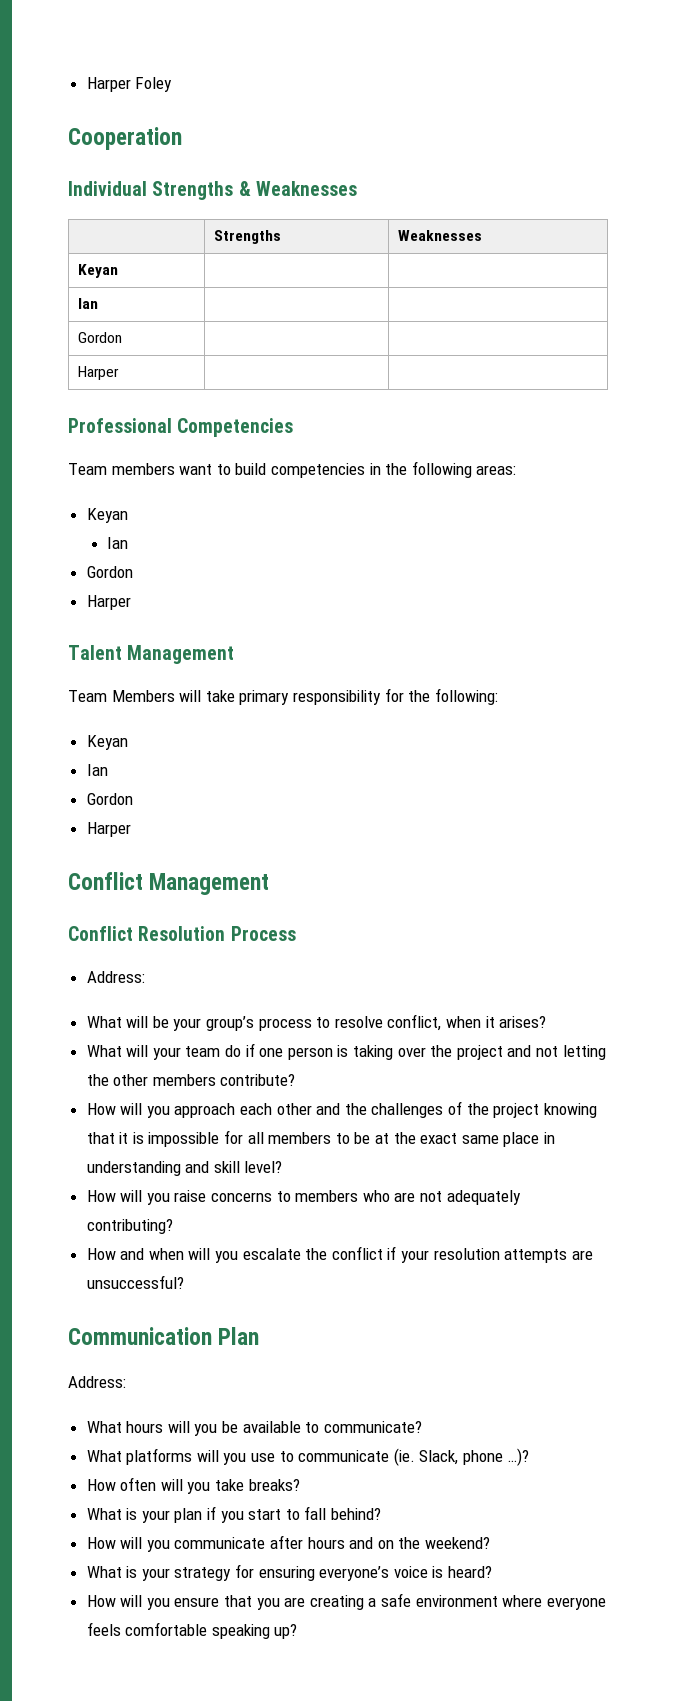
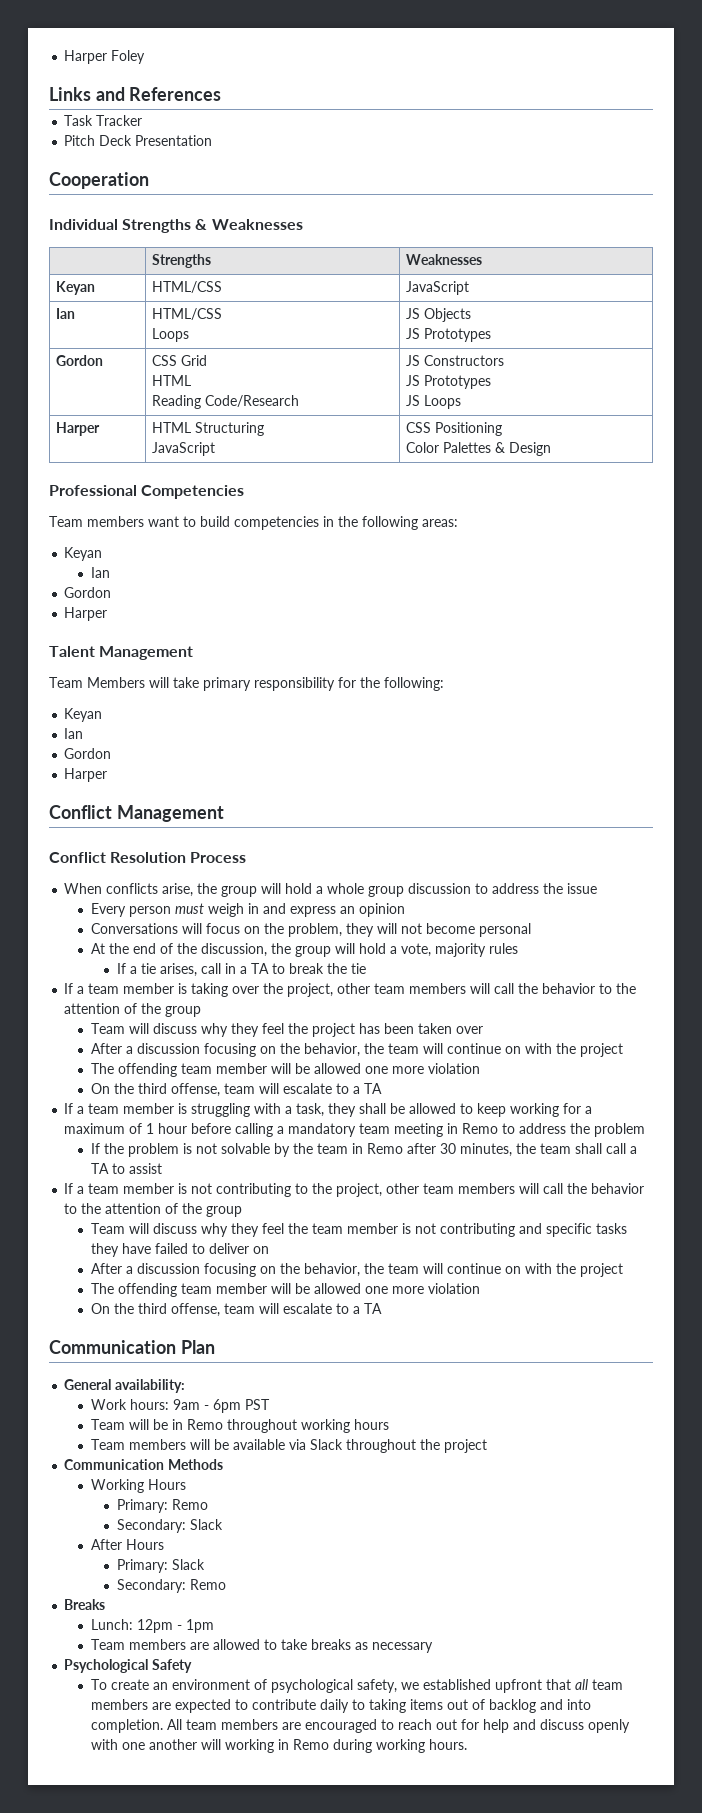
(173, 84) none -> [49,87,222,101] [64,115,143,126] [64,135,213,146] // Links and References // Task Tracker // Pitch Deck Presentation
(119, 271) | -> [152,281,223,293] [406,281,470,295] HTML/CSS | JavaScript
[78,332,123,343] [78,366,120,380] | // Gordon | | // Harper | | -> [152,308,223,320] [152,328,190,342] [406,308,472,322] [406,328,492,342] [56,355,104,366] [152,355,208,366] [152,375,192,386] [152,395,300,409] [406,355,505,366] [406,375,492,389] [406,395,462,409] [56,422,101,436] [152,422,265,436] [152,442,216,456] [406,422,503,436] [406,442,552,456] HTML/CSS // Loops | JS Objects // JS Prototypes // Gordon | CSS Grid // HTML // Reading Code/Research | JS Constructors // JS Prototypes // JS Loops // Harper | HTML Structuring // JavaScript | CSS Positioning // Color Palettes & Design
[86,971,145,983] [86,1014,547,1031] [86,1043,606,1060] [86,1074,296,1086] [86,1101,597,1118] [86,1130,555,1147] [86,1161,283,1176] [86,1190,521,1205] [86,1219,173,1234] [86,1246,593,1263] [86,1275,184,1289] [68,1327,260,1345] [68,1376,126,1388] [86,1421,422,1436] [86,1448,529,1466] [86,1477,300,1494] [86,1506,382,1523] [86,1535,491,1552] [86,1564,493,1581] [86,1593,606,1610] [86,1622,298,1639] Address: // What will be your group’s process to resolve conflict, when it arises? // What will your team do if one person is taking over the project and not letting the other members contribute? // How will you approach each other and the challenges of the project knowing that it is impossible for all members to be at the exact same place in understanding and skill level? // How will you raise concerns to members who are not adequately contributing? // How and when will you escalate the conflict if your resolution attempts are unsuccessful? // Communication Plan // Address: // What hours will you be available to communicate? // What platforms will you use to communicate (ie. Slack, phone …)? // How often will you take breaks? // What is your plan if you start to fall behind? // How will you communicate after hours and on the weekend? // What is your strategy for ensuring everyone’s voice is heard? // How will you ensure that you are creating a safe environment where everyone feels comfortable speaking up? -> [64,883,598,897] [90,903,405,917] [90,923,531,937] [90,943,518,957] [116,963,366,977] [64,983,637,997] [64,1003,202,1017] [90,1023,483,1037] [90,1043,623,1057] [90,1063,480,1077] [90,1083,382,1097] [64,1103,593,1117] [64,1123,646,1137] [90,1143,637,1157] [90,1163,162,1174] [64,1183,645,1197] [64,1203,243,1217] [90,1223,627,1237] [90,1243,269,1257] [90,1263,623,1277] [90,1283,480,1297] [90,1303,382,1317] [49,1340,215,1354] [64,1379,186,1393] [90,1399,270,1413] [90,1419,389,1433] [90,1439,487,1453] [64,1459,224,1470] [90,1479,186,1493] [116,1499,208,1513] [116,1519,223,1533] [90,1539,164,1550] [116,1559,205,1573] [116,1579,226,1593] [64,1599,106,1610] [90,1619,214,1633] [90,1639,433,1653] [64,1659,193,1673] [90,1679,623,1693] [90,1699,591,1713] [90,1719,630,1733] [90,1739,467,1753] When conflicts arise, the group will hold a whole group discussion to address the issue // Every person must weigh in and express an opinion // Conversations will focus on the problem, they will not become personal // At the end of the discussion, the group will hold a vote, majority rules // If a tie arises, call in a TA to break the tie // If a team member is taking over the project, other team members will call the behavior to the attention of the group // Team will discuss why they feel the project has been taken over // After a discussion focusing on the behavior, the team will continue on with the project // The offending team member will be allowed one more violation // On the third offense, team will escalate to a TA // If a team member is struggling with a task, they shall be allowed to keep working for a maximum of 1 hour before calling a mandatory team meeting in Remo to address the problem // If the problem is not solvable by the team in Remo after 30 minutes, the team shall call a TA to assist // If a team member is not contributing to the project, other team members will call the behavior to the attention of the group // Team will discuss why they feel the team member is not contributing and specific tasks they have failed to deliver on // After a discussion focusing on the behavior, the team will continue on with the project // The offending team member will be allowed one more violation // On the third offense, team will escalate to a TA // Communication Plan // General availability: // Work hours: 9am - 6pm PST // Team will be in Remo throughout working hours // Team members will be available via Slack throughout the project // Communication Methods // Working Hours // Primary: Remo // Secondary: Slack // After Hours // Primary: Slack // Secondary: Remo // Breaks // Lunch: 12pm - 1pm // Team members are allowed to take breaks as necessary // Psychological Safety // To create an environment of psychological safety, we established upfront that all team members are expected to contribute daily to taking items out of backlog and into completion. All team members are encouraged to reach out for help and discuss openly with one another will working in Remo during working hours.

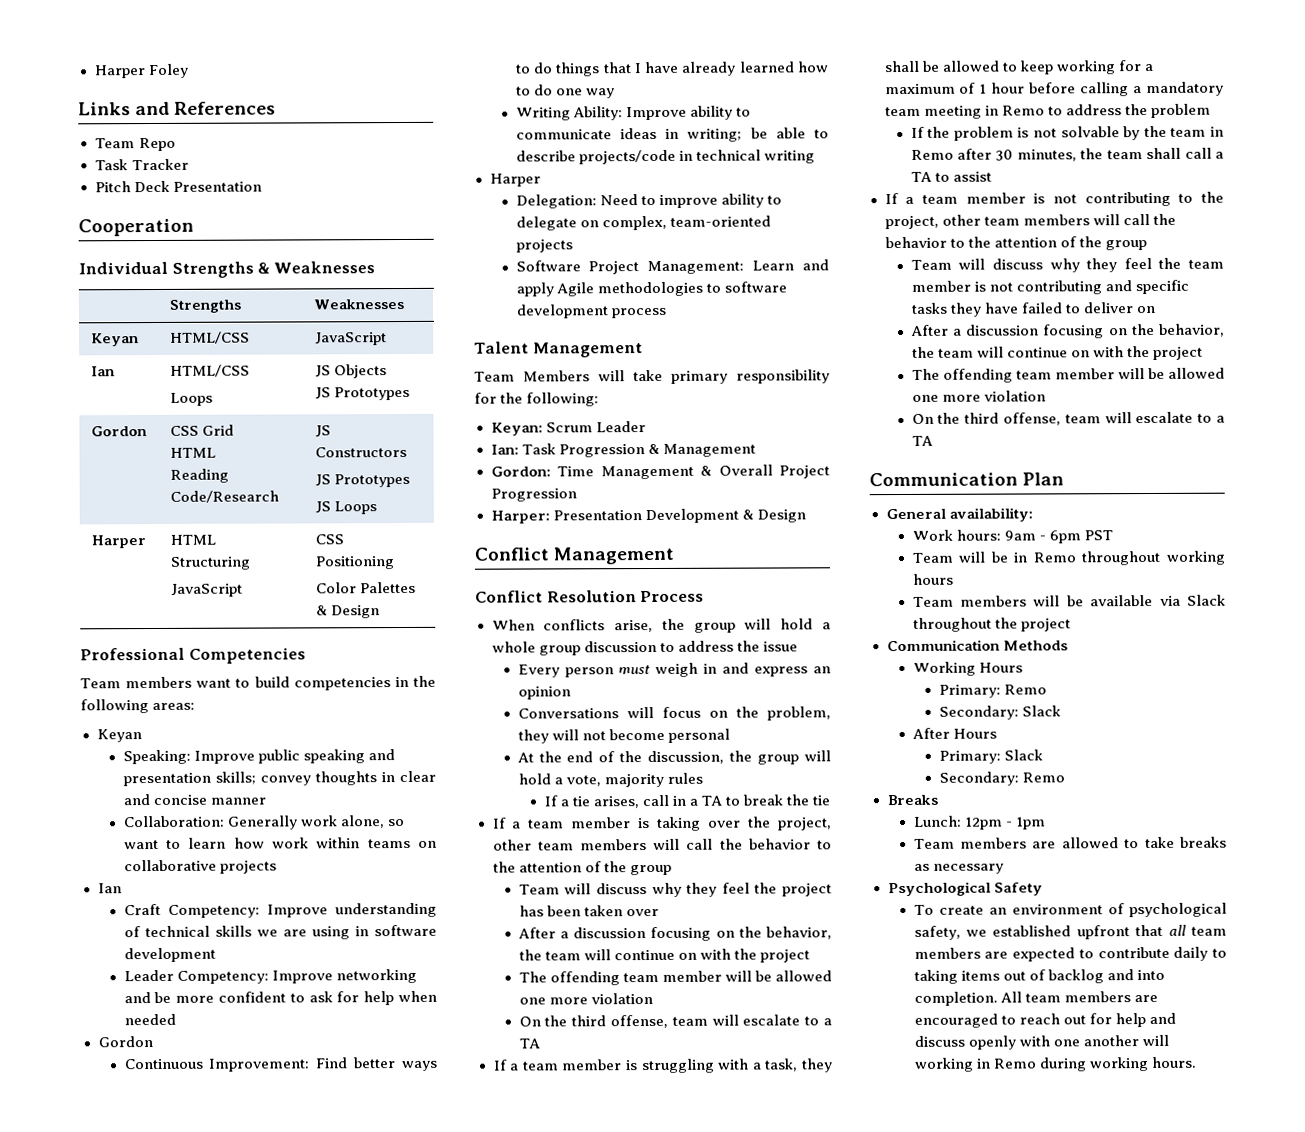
(222, 94) none -> [94,137,176,152] // Team Repo
[90,567,110,578] [64,587,112,598] [64,607,108,621] Ian // Gordon // Harper -> [122,749,395,765] [122,770,436,787] [122,794,266,806] [122,815,405,830] [123,837,438,850] [123,859,277,874] [97,883,122,894] [123,902,438,918] [123,924,437,940] [123,947,216,963] [123,968,417,984] [123,990,438,1006] [123,1013,176,1026] [97,1036,153,1048] [123,1057,438,1072] [514,61,830,77] [515,84,615,99] [515,105,751,121] [515,127,829,142] [515,149,815,165] [489,173,541,187] [515,193,782,209] [515,215,771,231] [515,239,573,253] [515,259,829,275] [515,281,787,297] [515,304,667,319] Speaking: Improve public speaking and presentation skills; convey thoughts in clear and concise manner // Collaboration: Generally work alone, so want to learn how work within teams on collaborative projects // Ian // Craft Competency: Improve understanding of technical skills we are using in software development // Leader Competency: Improve networking and be more confident to ask for help when needed // Gordon // Continuous Improvement: Find better ways to do things that I have already learned how to do one way // Writing Ability: Improve ability to communicate ideas in writing; be able to describe projects/code in technical writing // Harper // Delegation: Need to improve ability to delegate on complex, team-oriented projects // Software Project Management: Learn and apply Agile methodologies to software development process
[64,708,103,722] [64,728,84,739] [64,748,112,759] [64,768,108,782] Keyan // Ian // Gordon // Harper -> [490,421,646,436] [490,443,756,458] [490,464,830,480] [490,488,577,502] [490,508,806,524] Keyan: Scrum Leader // Ian: Task Progression & Management // Gordon: Time Management & Overall Project Progression // Harper: Presentation Development & Design

